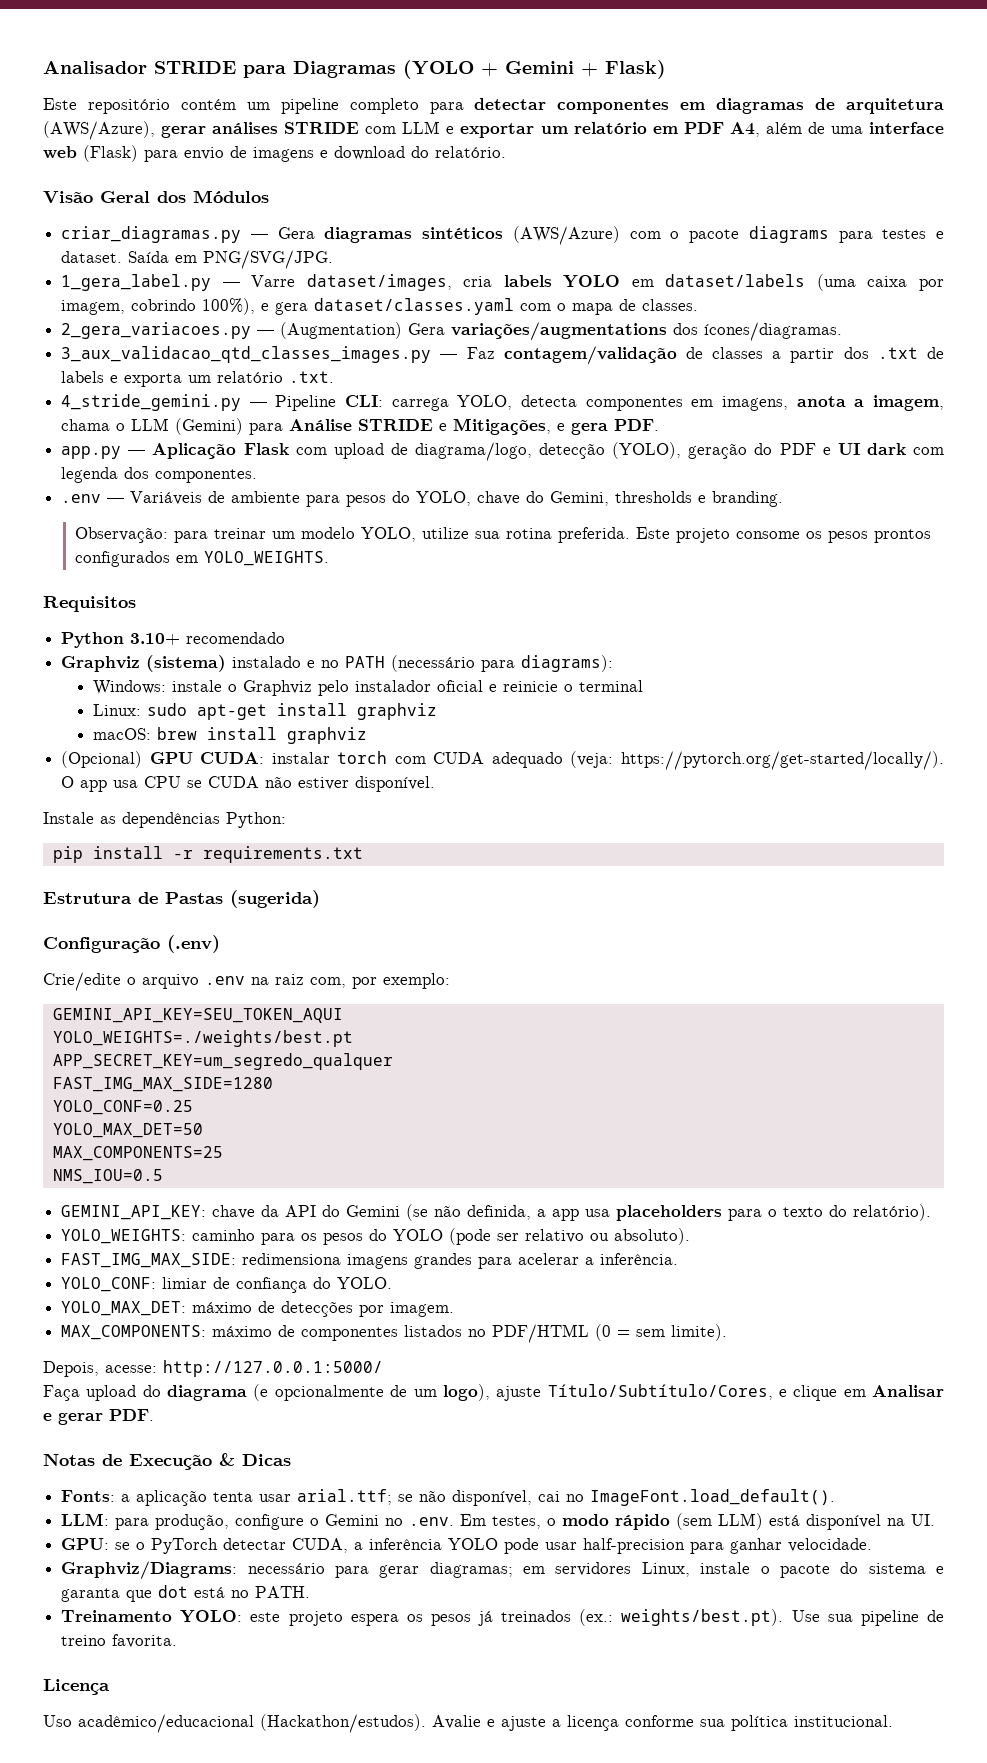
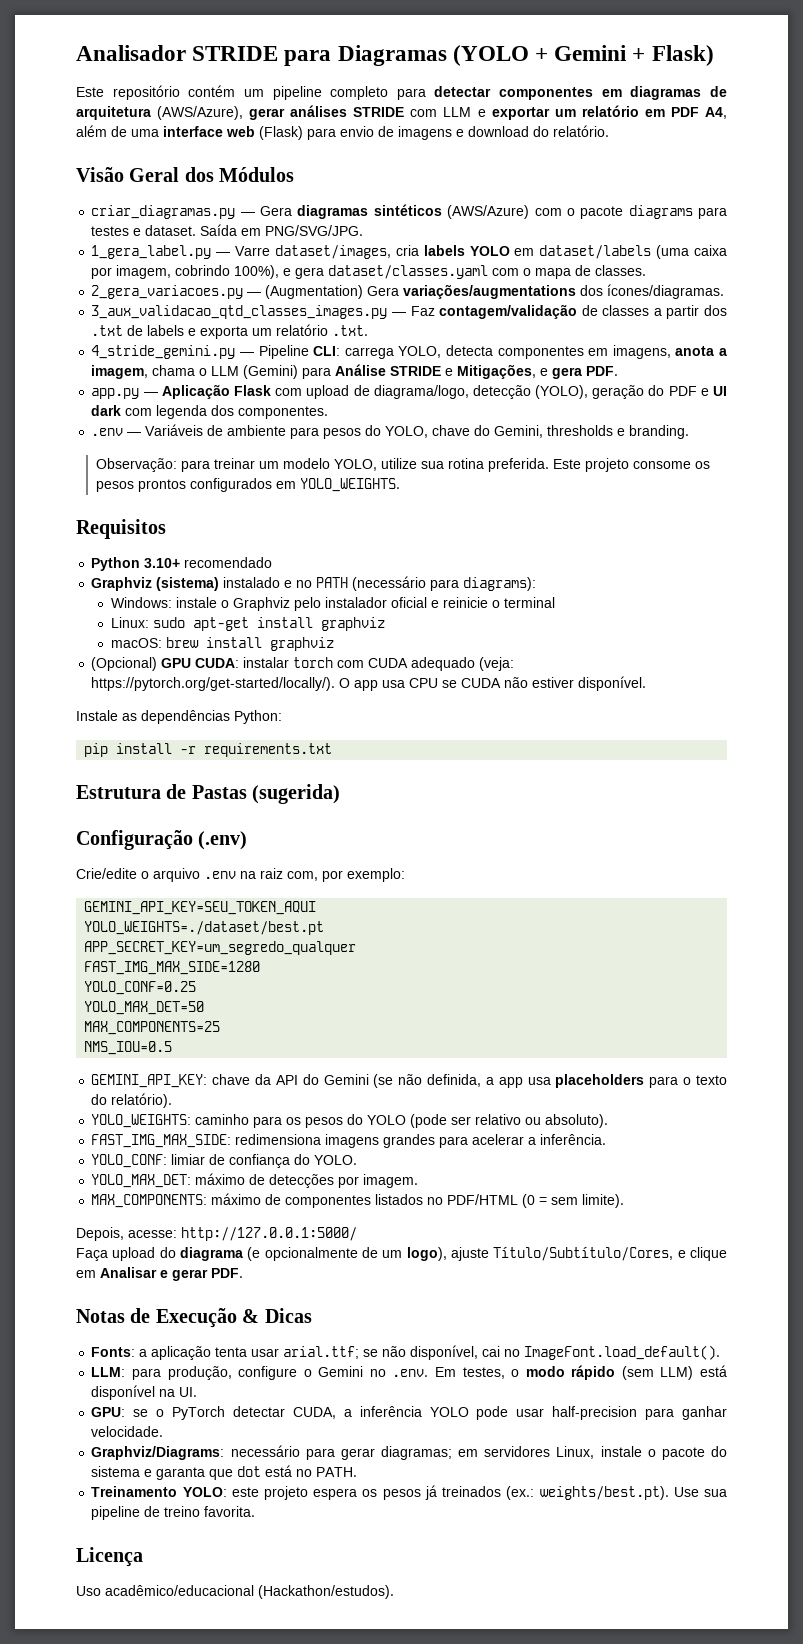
[52,1030,353,1047] YOLO_WEIGHTS=./weights/best.pt -> [84,921,325,935] YOLO_WEIGHTS=./dataset/best.pt
[432,1715,893,1731] Avalie e ajuste a licença conforme sua política institucional. -> (394, 1592) none

